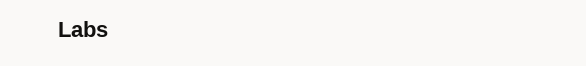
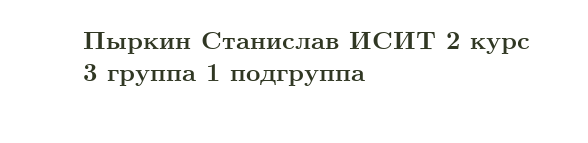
[58,21,108,37] Labs -> [83,31,530,54] [83,64,365,86] Пыркин Станислав ИСИТ 2 курс 3 группа 1 подгруппа

